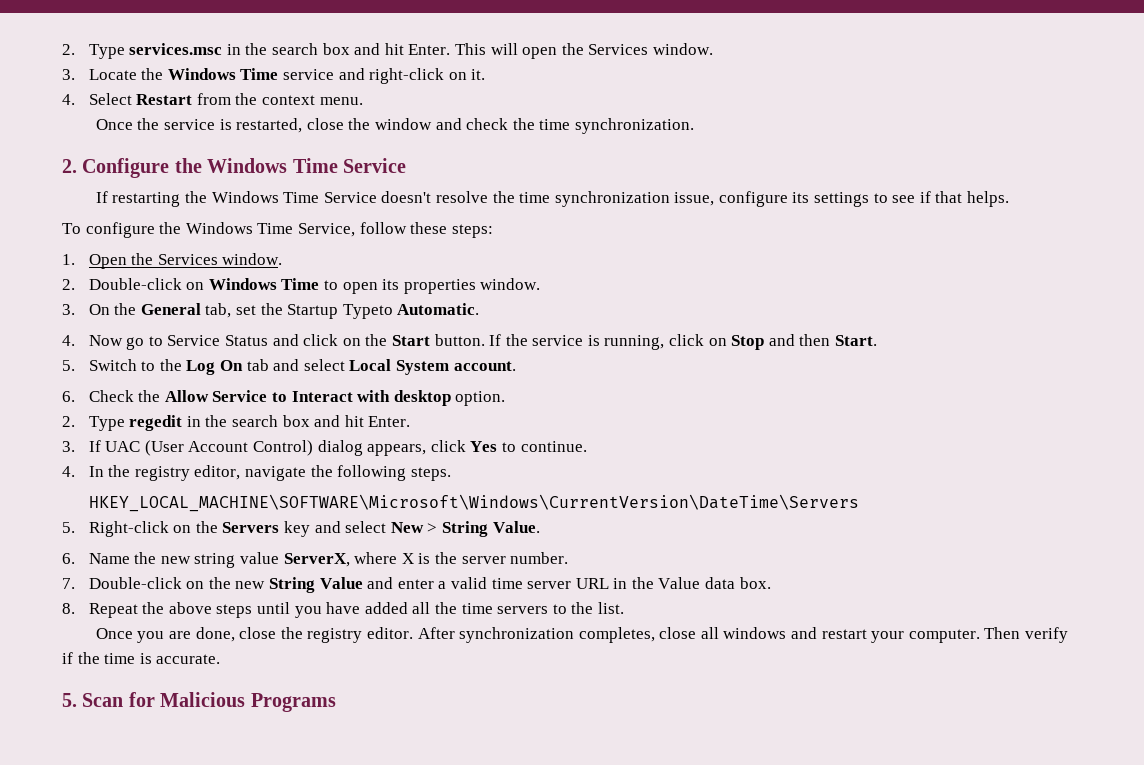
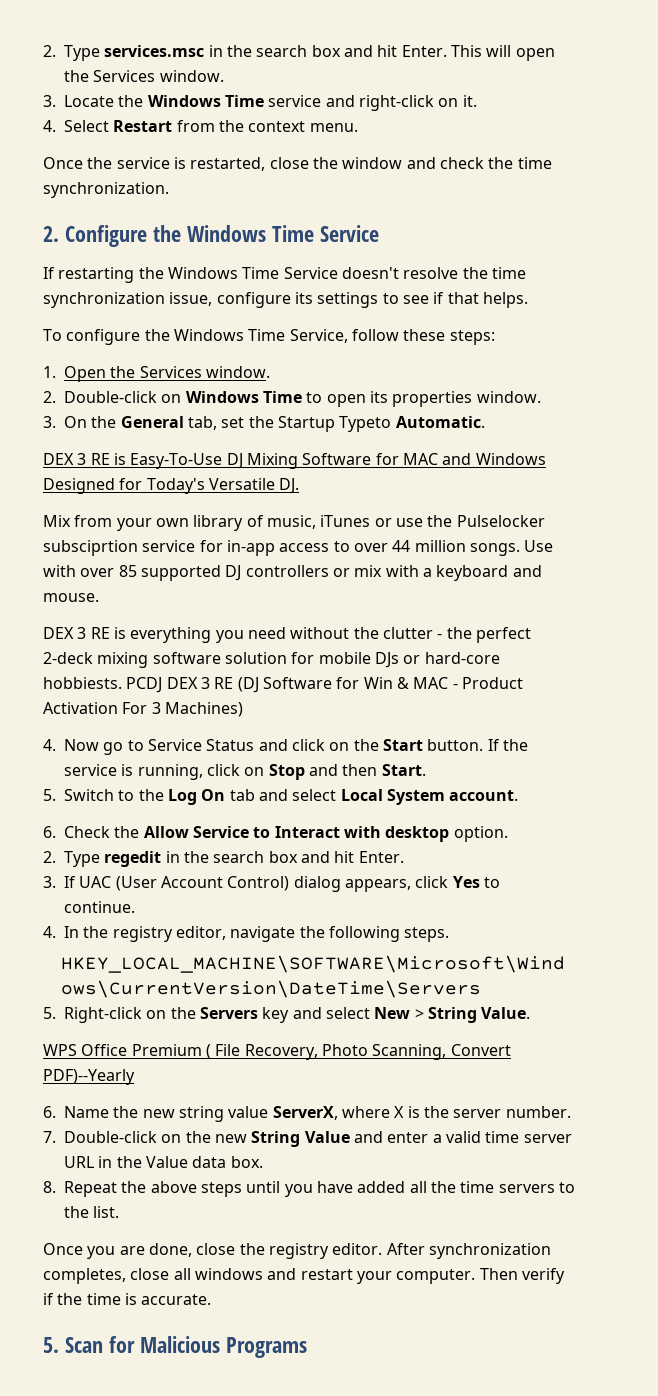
(480, 309) none -> [43,453,546,469] [43,478,300,494] [43,515,545,531] [43,540,554,556] [43,565,542,581] [43,593,99,602] [43,627,531,643] [43,652,500,668] [43,677,523,693] [43,702,243,717] // DEX 3 RE is Easy-To-Use DJ Mixing Software for MAC and Windows Designed for Today's Versatile DJ. // Mix from your own library of music, iTunes or use the Pulselocker subsciprtion service for in-app access to over 44 million songs. Use with over 85 supported DJ controllers or mix with a keyboard and mouse. // DEX 3 RE is everything you need without the clutter - the perfect 2-deck mixing software solution for mobile DJs or hard-core hobbiests. PCDJ DEX 3 RE (DJ Software for Win & MAC - Product Activation For 3 Machines)
(540, 527) none -> [43,1044,511,1060] [43,1069,135,1085] // WPS Office Premium ( File Recovery, Photo Scanning, Convert PDF)--Yearly

